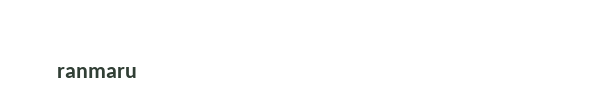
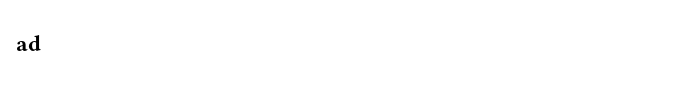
[57,67,137,78] ranmaru -> [16,35,41,51] ad

